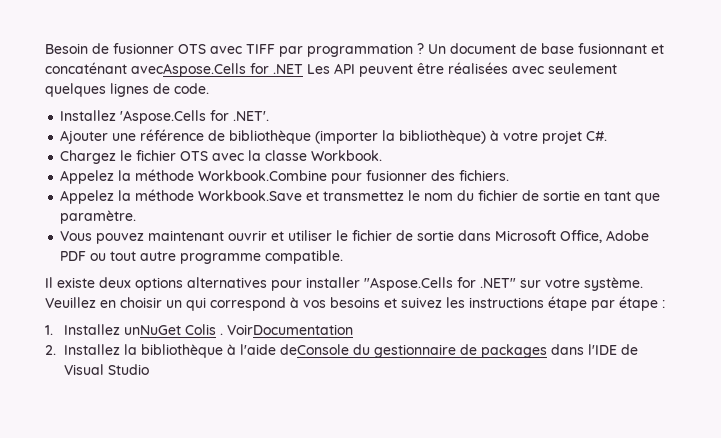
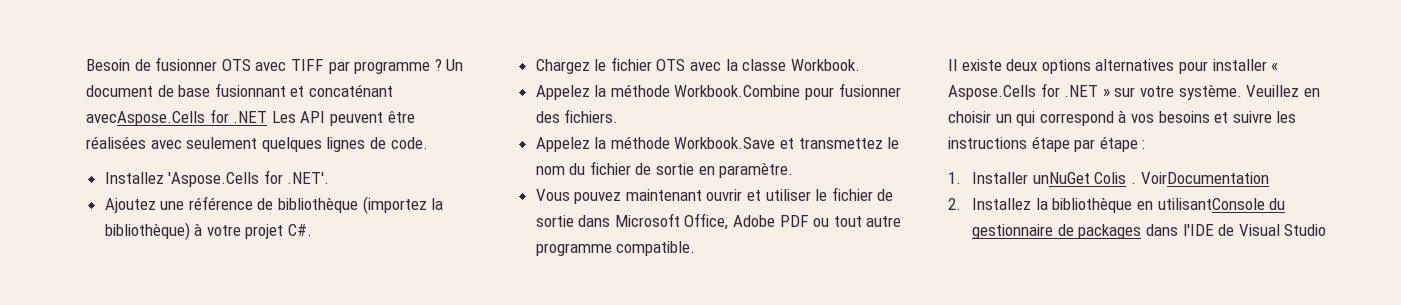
[307,43,413,57] programmation -> [354,61,431,74] programme
[60,130,109,144] Ajouter -> [104,198,156,213] Ajoutez
[315,130,379,144] (importer -> [362,196,427,214] (importez
[604,191,661,204] tant que -> (715, 170) none
[364,277,516,291] "Aspose.Cells for .NET" -> [1271,63,1279,71] [948,83,1110,100] « Aspose.Cells for .NET »
[401,297,442,308] suivez -> [1232,111,1272,123] suivre
[64,324,121,335] Installez -> [972,172,1029,184] Installer
[227,344,350,355] à l'aide deConsole -> [1137,198,1265,210] en utilisantConsole

